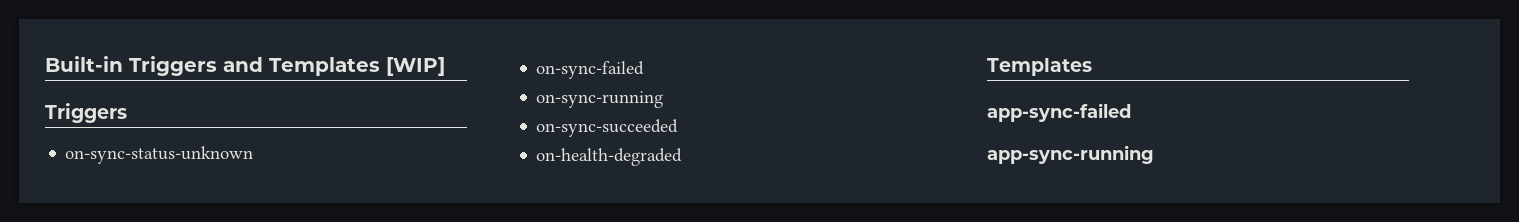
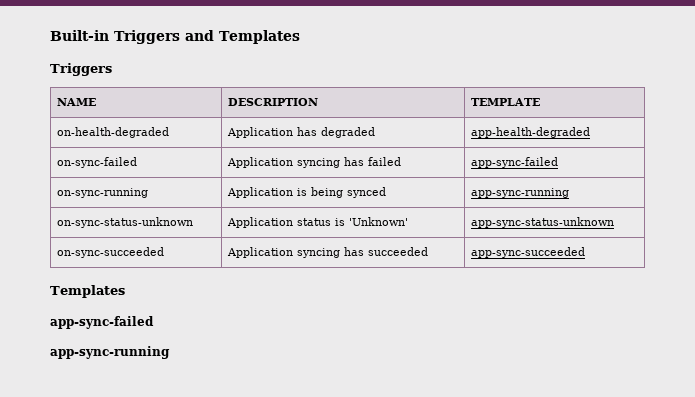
[386,57,445,76] [45,103,127,123] [65,146,254,164] [536,61,645,79] [536,91,664,108] [536,119,679,137] [536,148,683,166] [WIP] // Triggers // on-sync-status-unknown // on-sync-failed // on-sync-running // on-sync-succeeded // on-health-degraded -> [50,63,112,76] [56,98,96,106] [227,98,318,106] [470,98,540,106] [56,127,169,138] [226,127,375,138] [470,127,590,138] [56,157,137,168] [226,157,401,168] [470,157,558,168] [56,188,148,198] [226,187,386,198] [470,188,569,198] [56,217,193,228] [226,217,408,228] [470,217,614,228] [56,247,164,258] [226,247,428,258] [470,247,585,258] // Triggers // NAME | DESCRIPTION | TEMPLATE // on-health-degraded | Application has degraded | app-health-degraded // on-sync-failed | Application syncing has failed | app-sync-failed // on-sync-running | Application is being synced | app-sync-running // on-sync-status-unknown | Application status is 'Unknown' | app-sync-status-unknown // on-sync-succeeded | Application syncing has succeeded | app-sync-succeeded

